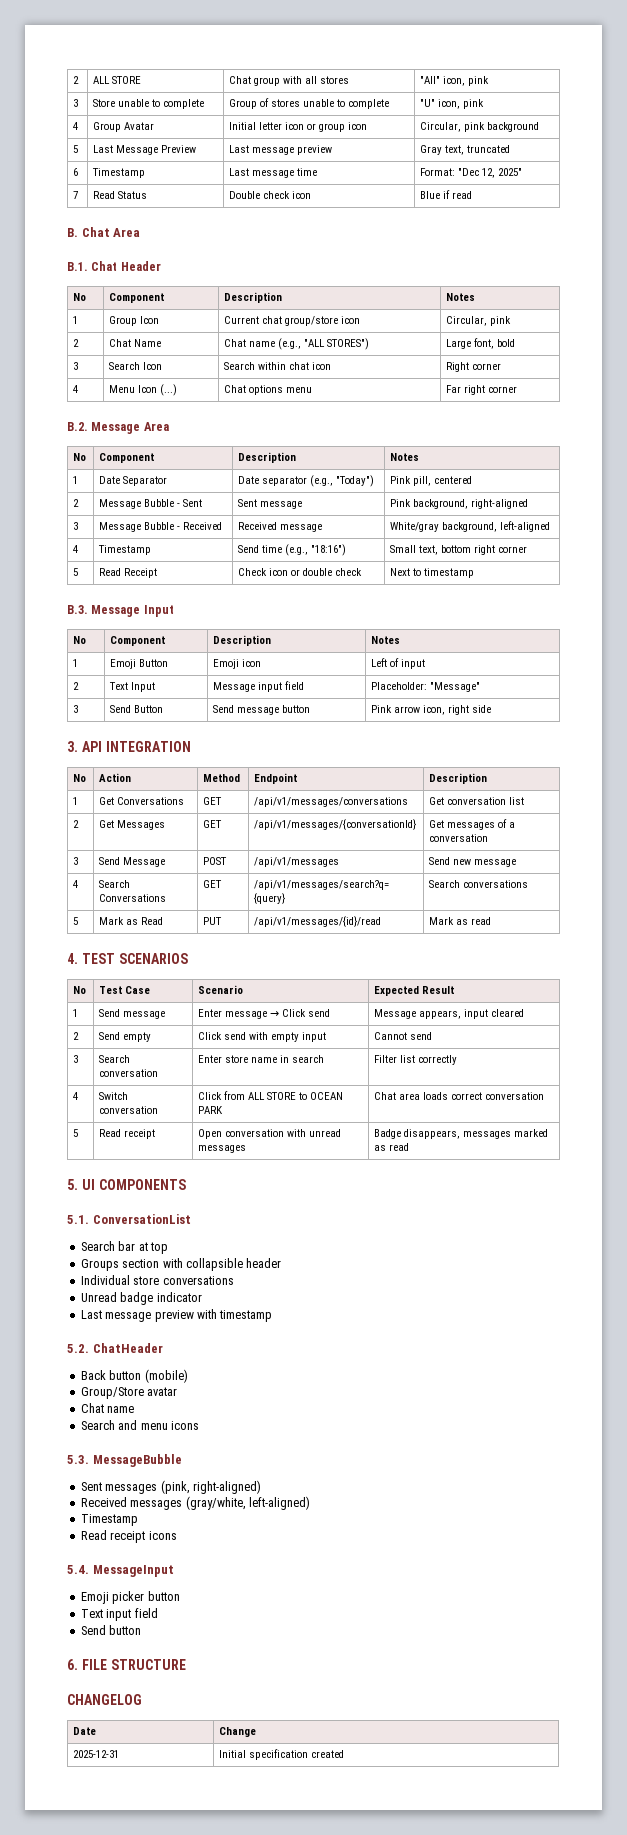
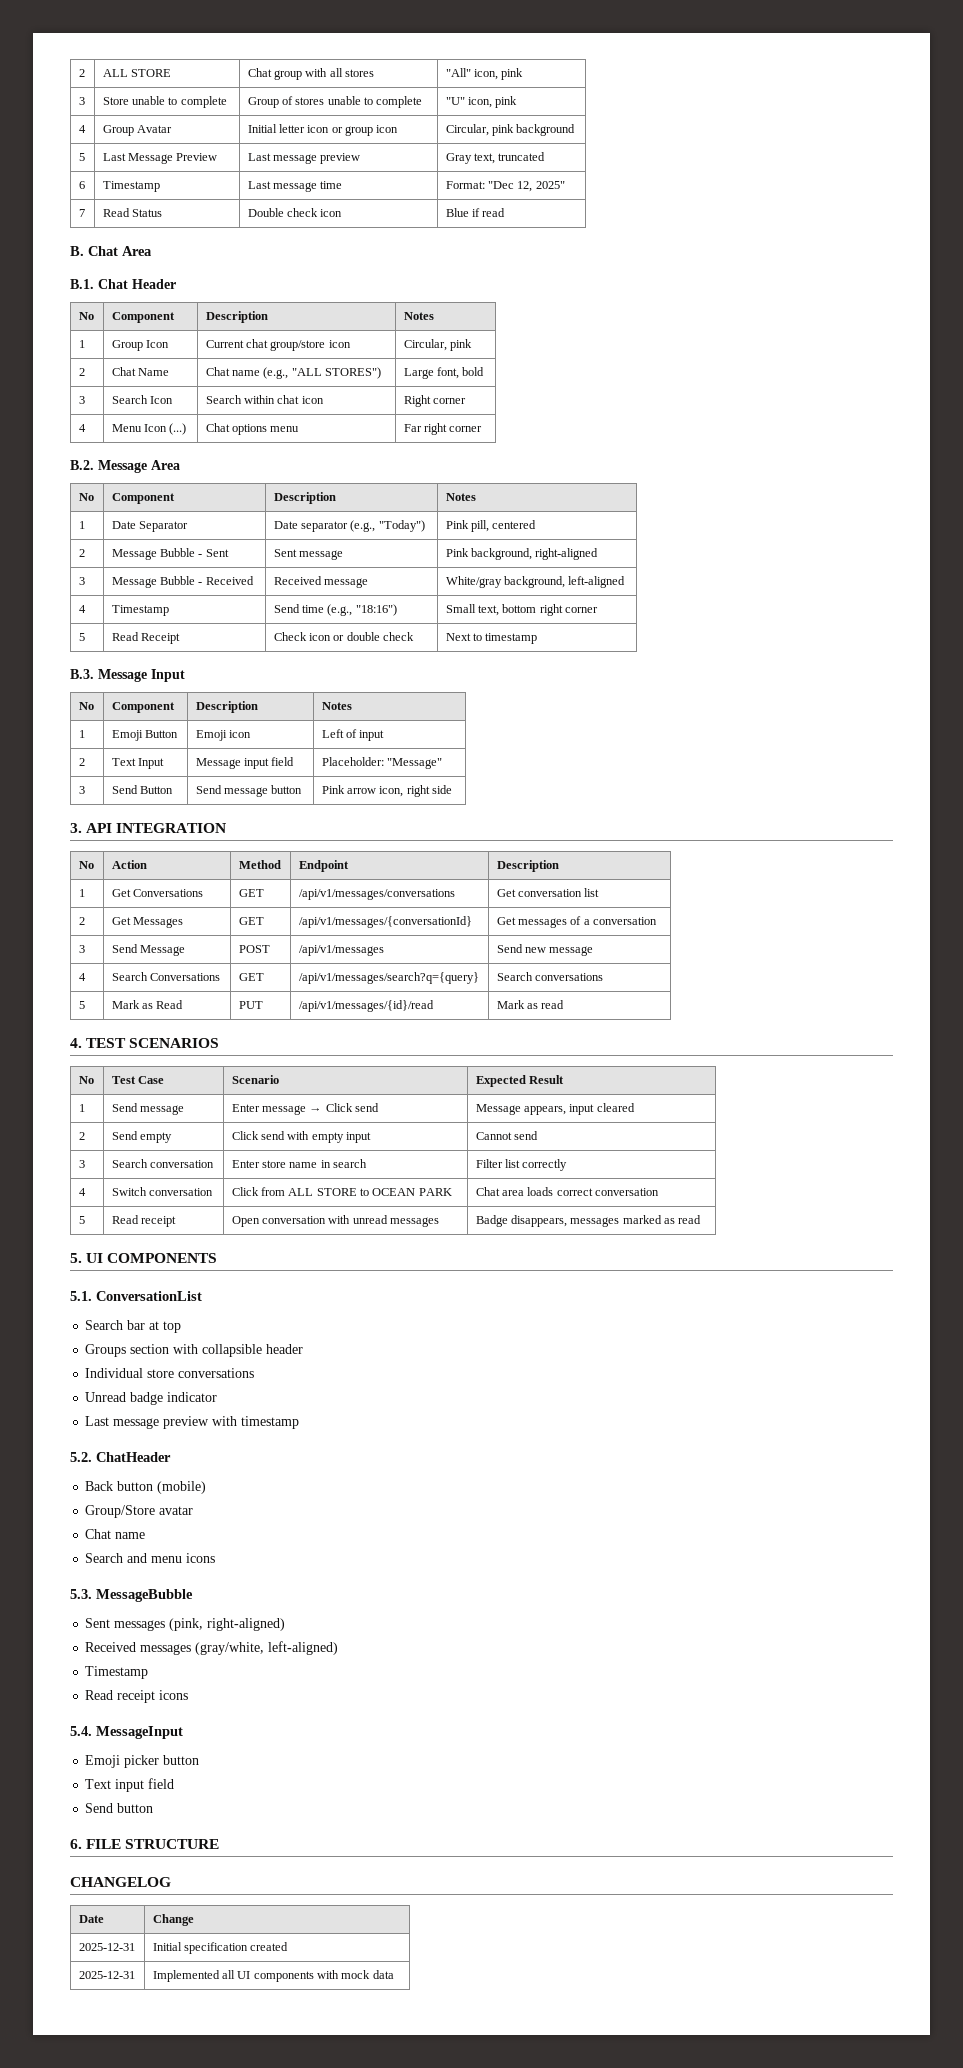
(345, 1754) none -> [78,1971,135,1979] [152,1970,394,1982] // 2025-12-31 | Implemented all UI components with mock data

